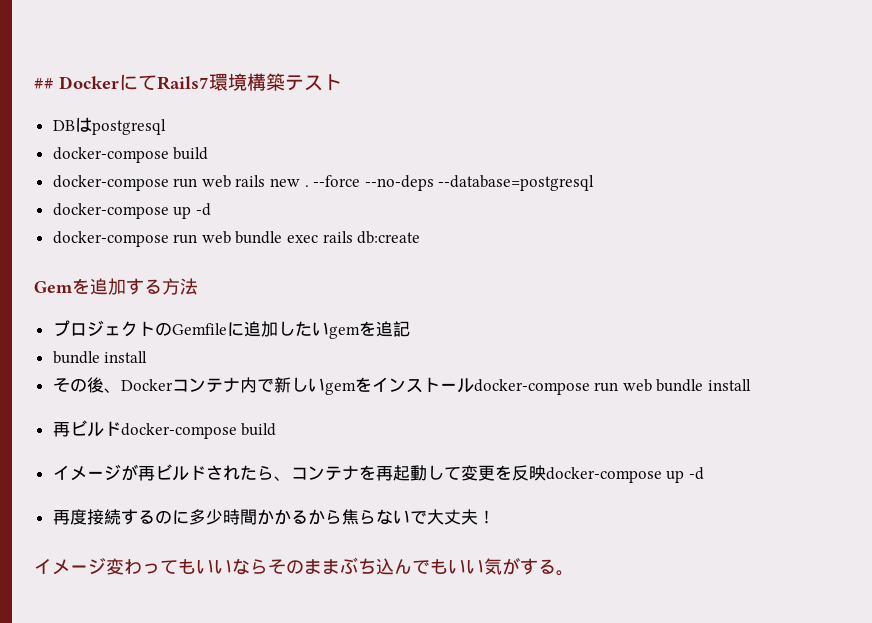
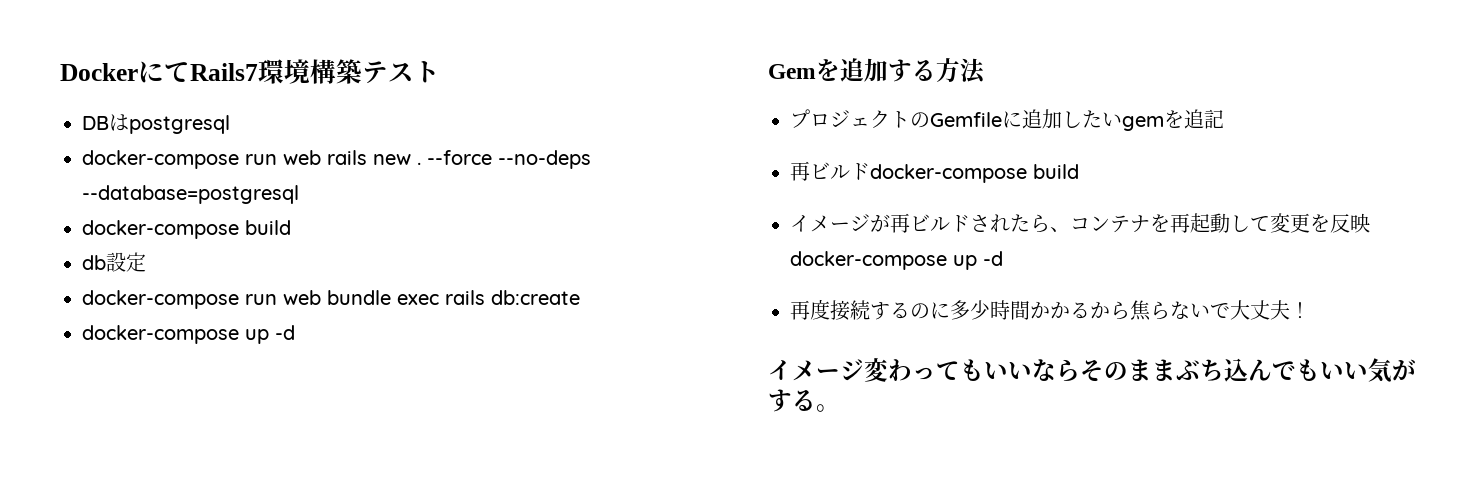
[34,78,54,89] ## -> (60, 72) none
[52,147,209,163] // docker-compose build -> (230, 124) none
[173,203,211,219] up -d -> [245,220,291,235] [82,252,146,272] build // db設定
(421, 237) none -> [82,325,295,344] // docker-compose up -d
[52,351,148,364] [52,377,752,395] // bundle install // その後、Dockerコンテナ内で新しいgemをインストールdocker-compose run web bundle install -> (1224, 119) none

